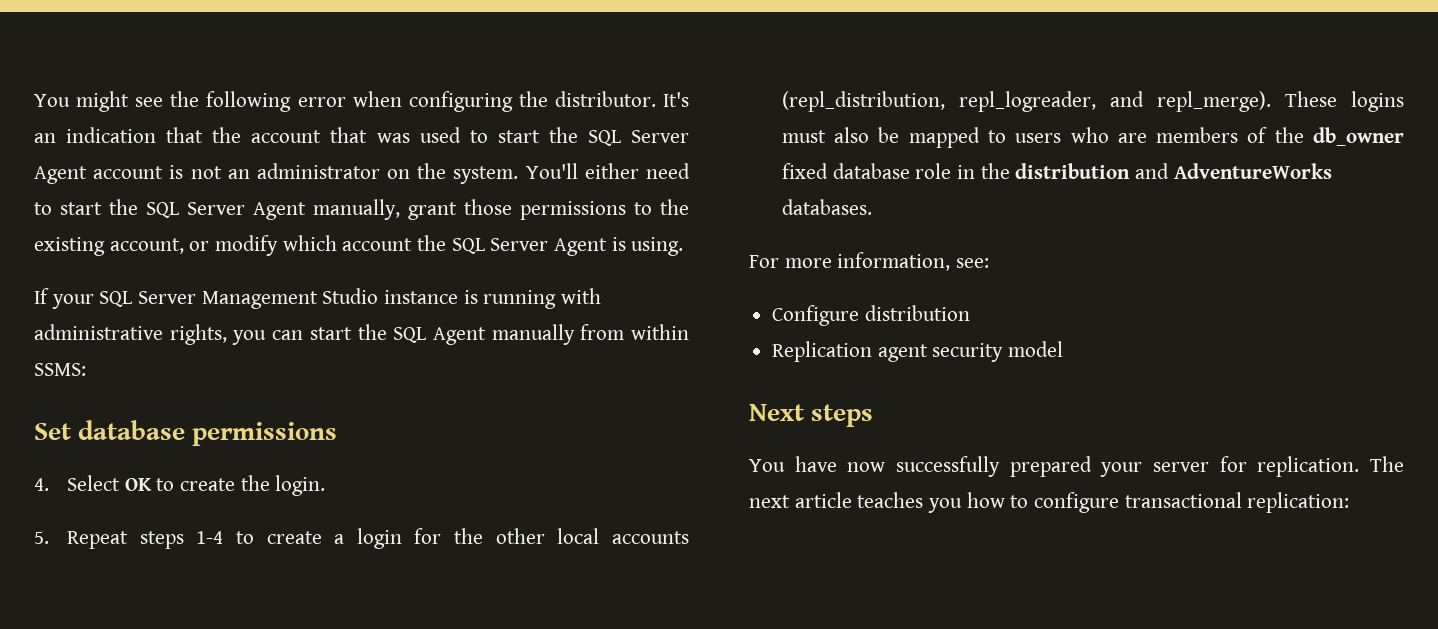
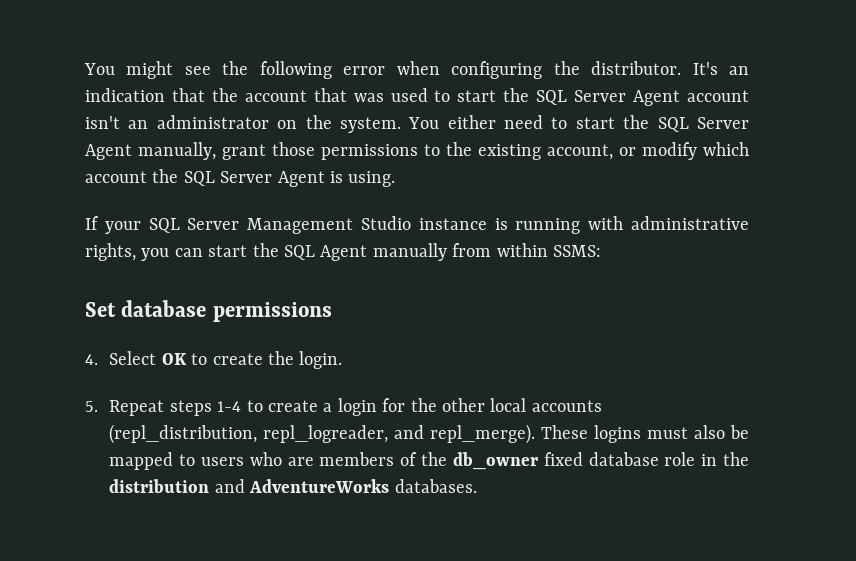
[169,165,222,179] is not -> [85,116,120,129] isn't
[525,163,578,179] You'll -> [408,117,440,129] You
[749,252,990,271] [772,305,970,326] [772,341,1064,362] [749,404,874,427] [749,456,1404,477] [749,492,1350,513] // For more information, see: // Configure distribution // Replication agent security model // Next steps // You have now successfully prepared your server for replication. The next article teaches you how to configure transactional replication: -> (477, 486) none

